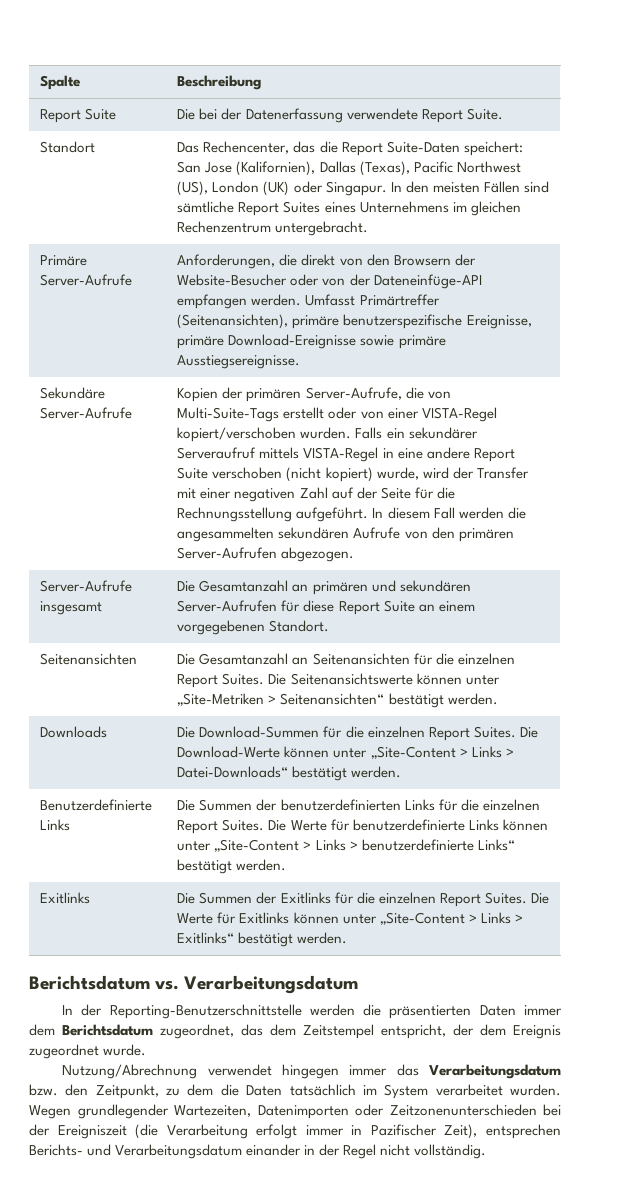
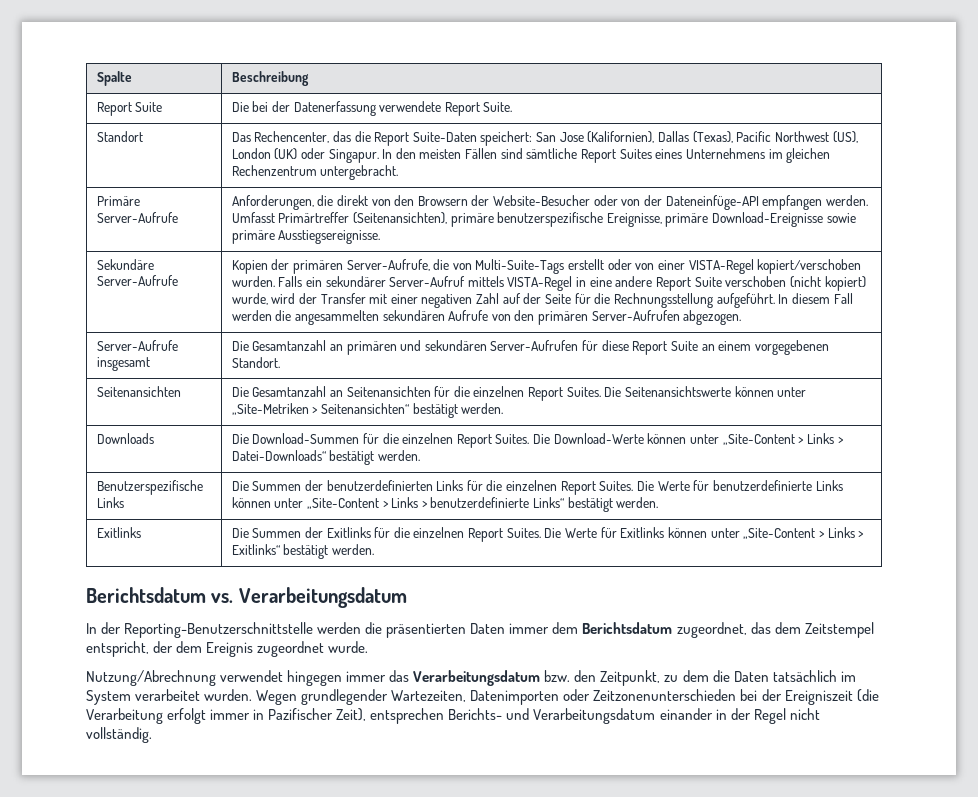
[177,447,257,459] Serveraufruf -> [389,276,466,287] Server-Aufruf
[40,799,153,811] Benutzerdefinierte -> [96,480,203,495] Benutzerspezifische

